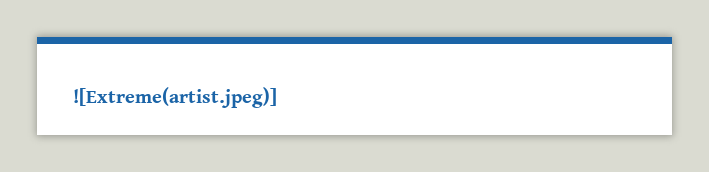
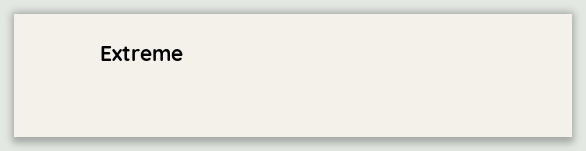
[73,87,277,108] ![Extreme(artist.jpeg)] -> [100,46,183,61] Extreme

